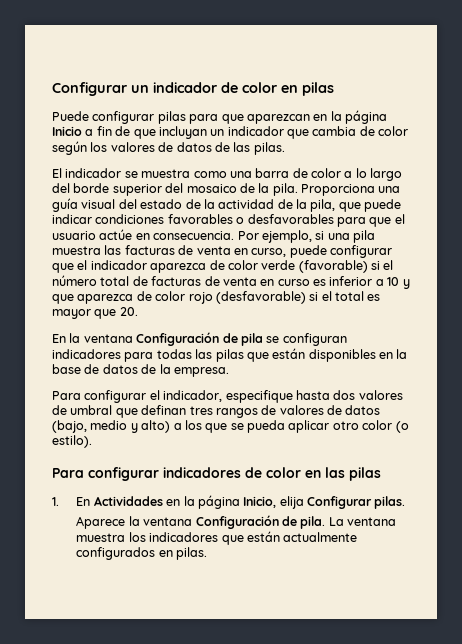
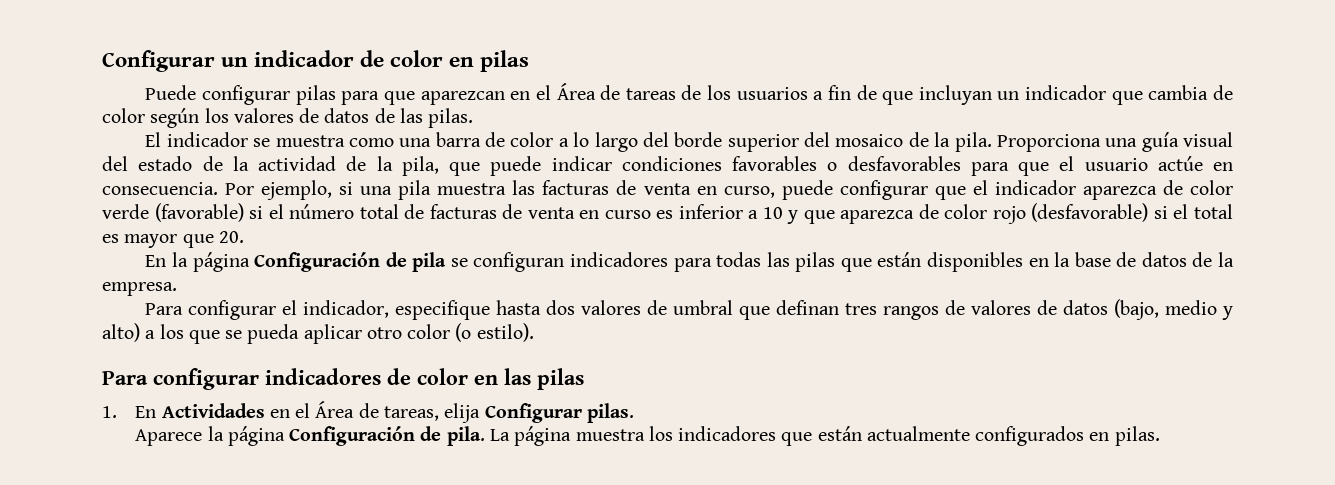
[330,110,387,124] [52,126,82,136] la página Inicio -> [535,82,808,100] el Área de tareas de los usuarios
[83,334,133,343] ventana -> [192,252,250,272] página
[183,495,277,509] la página Inicio, -> [295,400,439,421] el Área de tareas,
[143,517,193,526] ventana -> [227,426,285,446] página
[347,517,397,526] ventana -> [514,426,572,446] página

